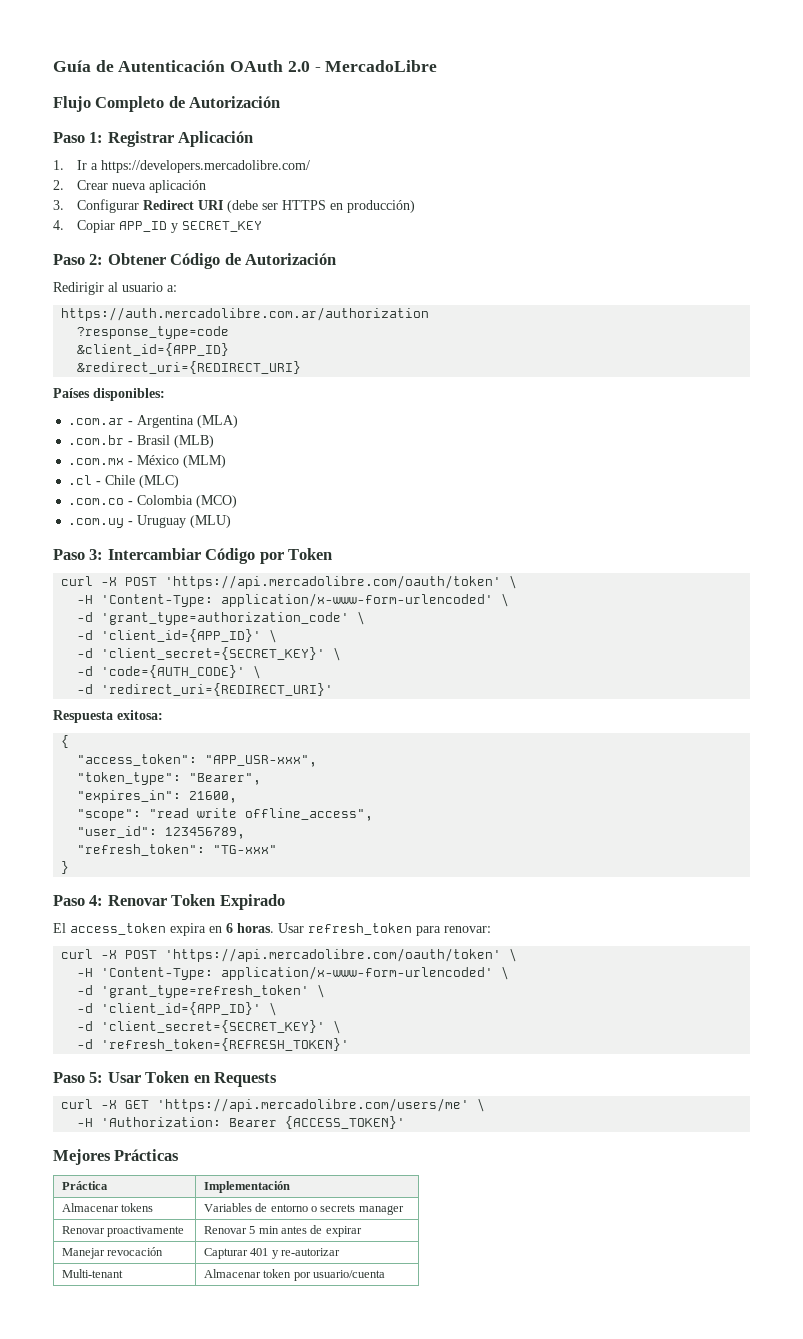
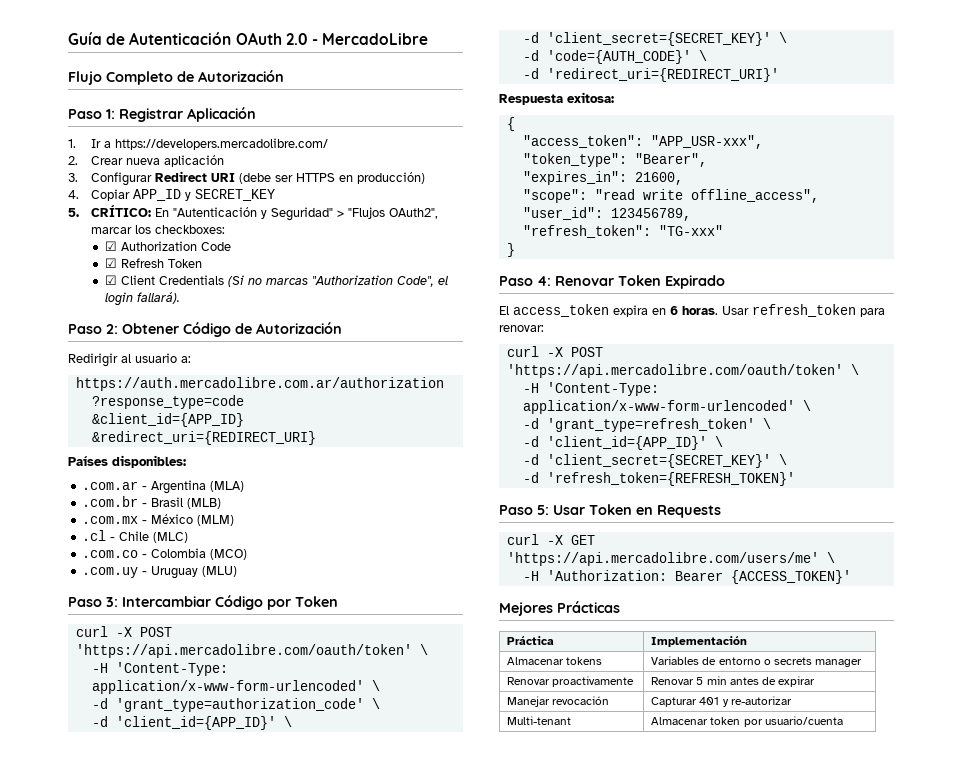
(263, 226) none -> [68,205,438,221] [90,225,225,234] [104,241,231,251] [104,258,202,268] [104,275,449,287] [104,292,180,306] // 5. CRÍTICO: En "Autenticación y Seguridad" > "Flujos OAuth2", marcar los checkboxes: // ☑ Authorization Code // ☑ Refresh Token // ☑ Client Credentials (Si no marcas "Authorization Code", el login fallará).

